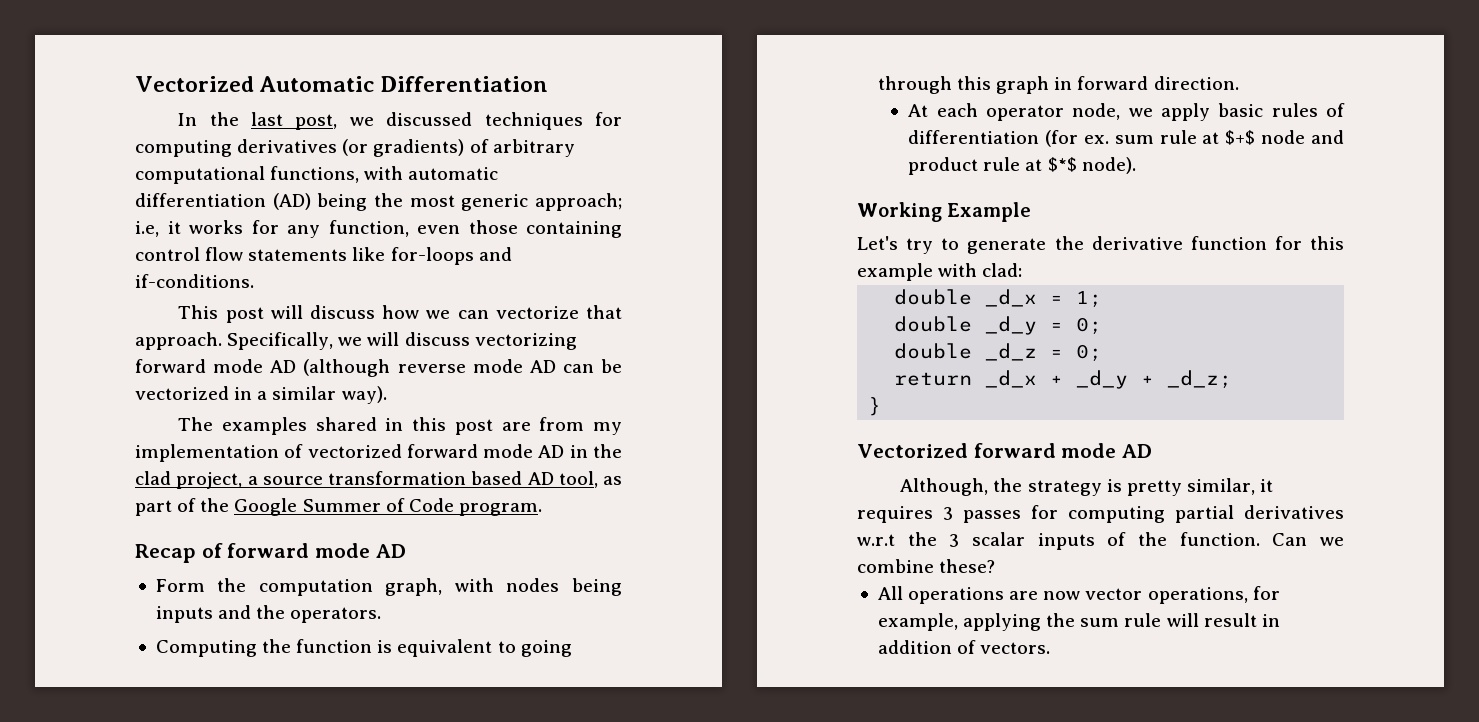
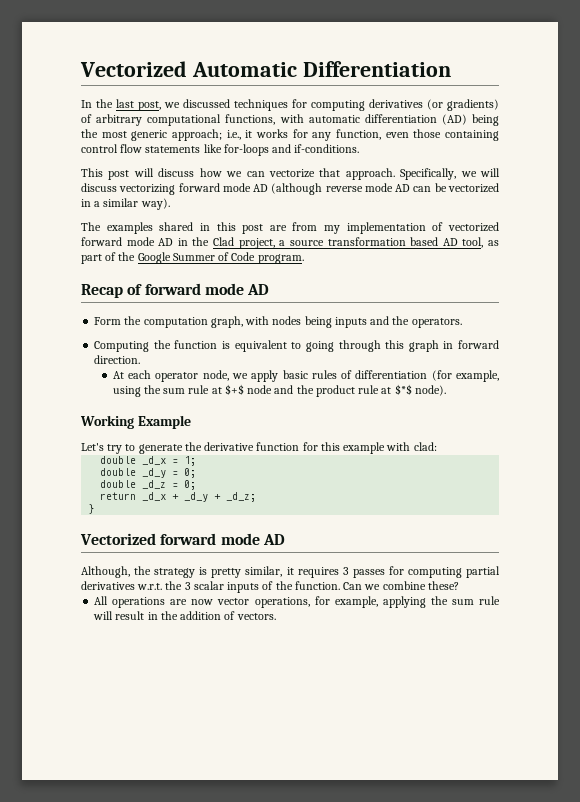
[135,221,159,237] i.e, -> [226,130,241,140] i.e.,
[135,471,171,485] clad -> [213,237,235,246] Clad
[1083,135,1109,144] ex. -> [456,370,500,382] [112,385,161,397] example, using the
(1344, 137) none -> [296,385,314,394] the
[857,534,895,546] w.r.t -> [137,583,163,590] w.r.t.
(1280, 620) none -> [160,611,178,620] the

